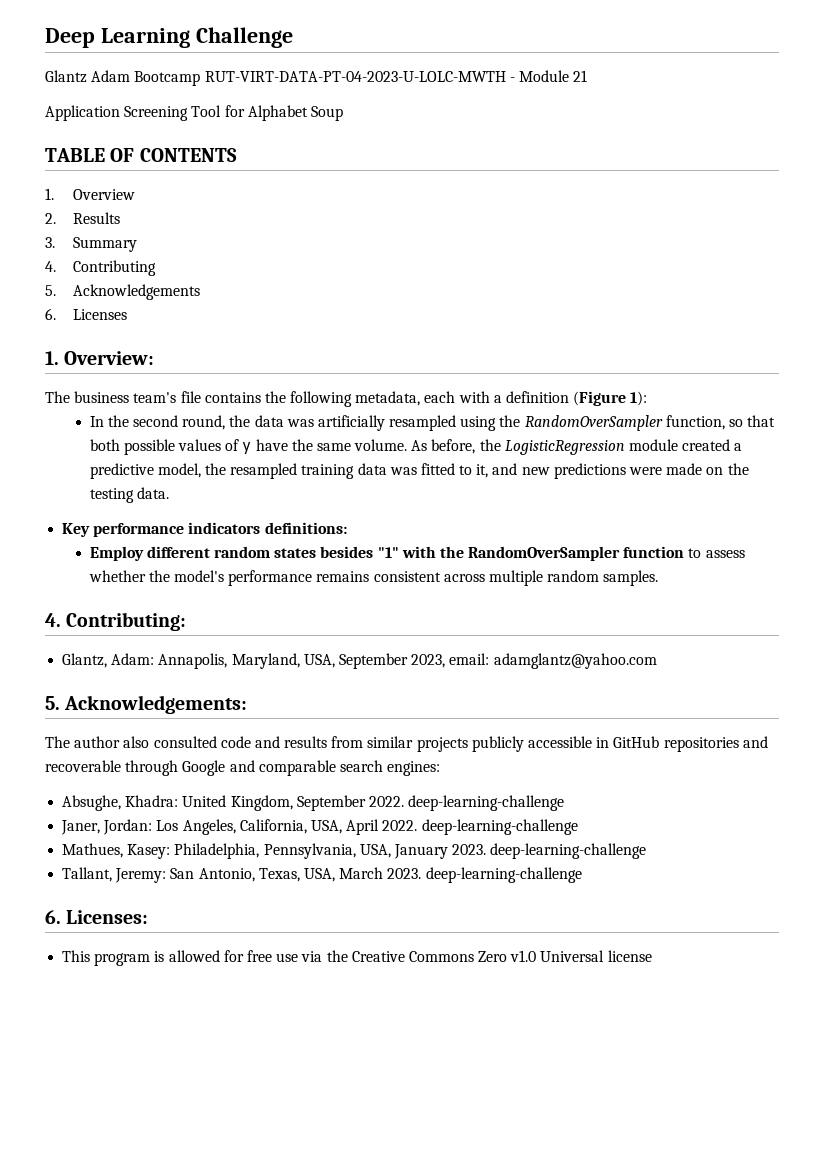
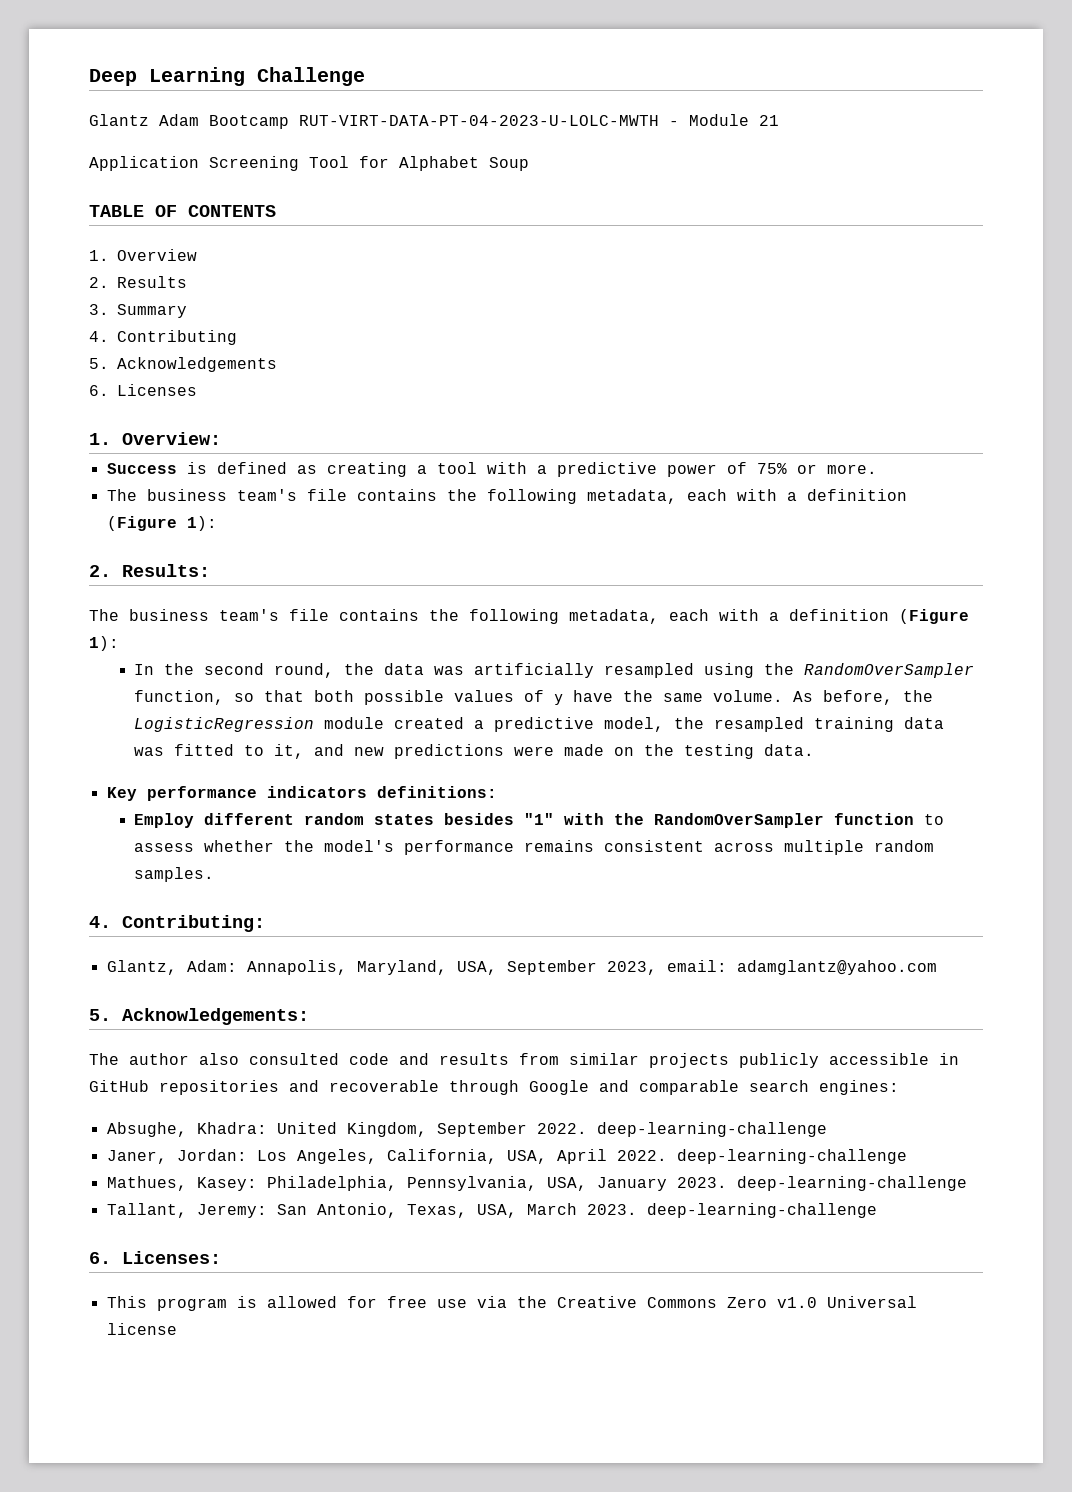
(155, 358) none -> [106,462,877,477] [106,489,907,504] [106,516,217,531] [89,564,210,577] // Success is defined as creating a tool with a predictive power of 75% or more. // The business team's file contains the following metadata, each with a definition (Figure 1): // 2. Results:

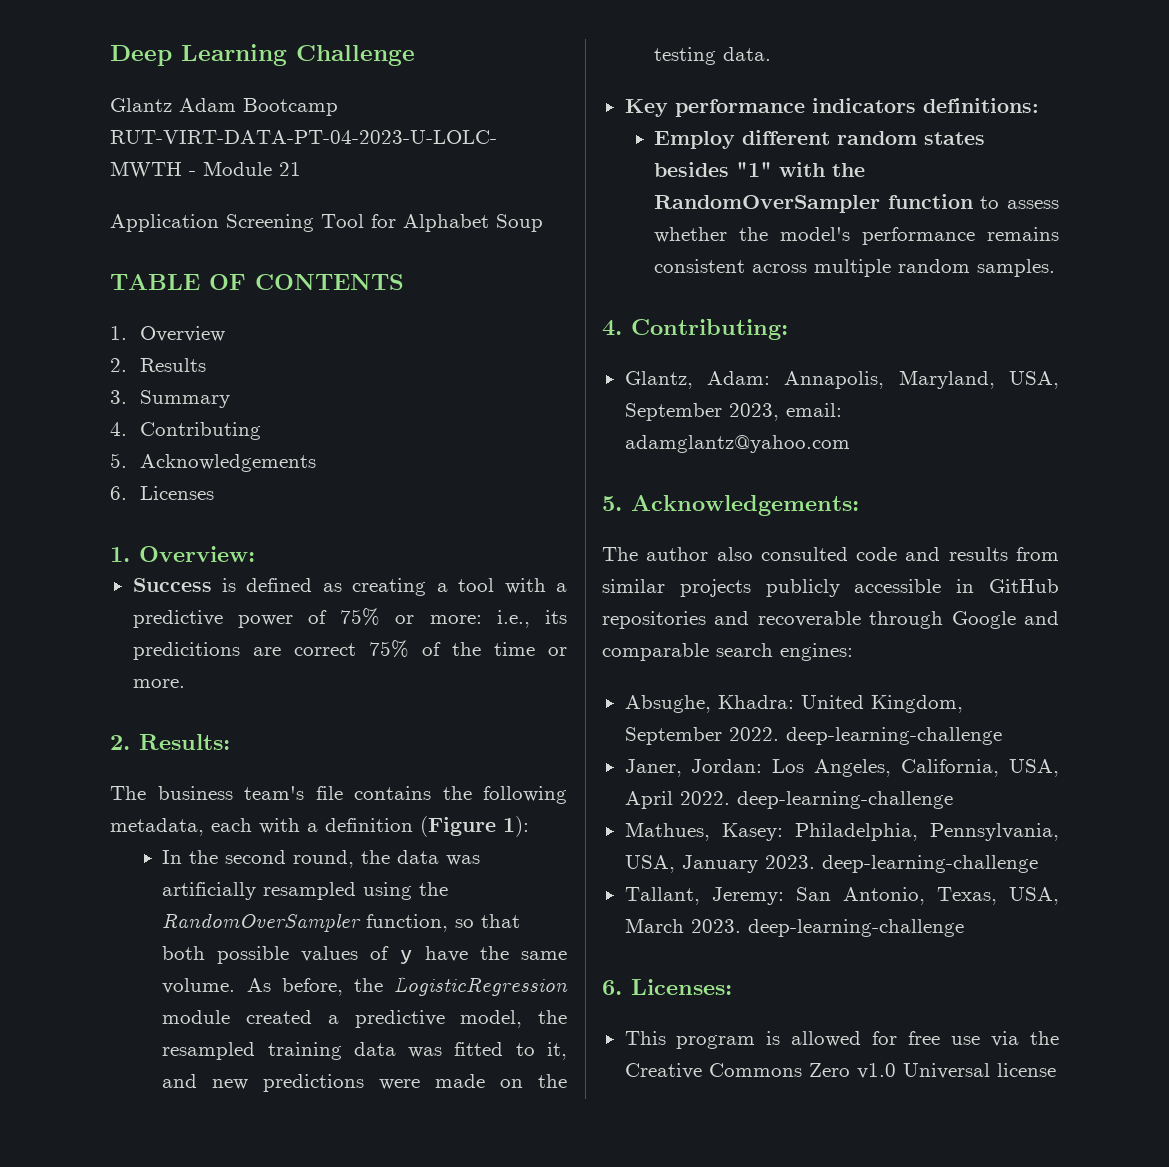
[826,464,877,474] [106,489,907,504] [106,516,217,531] more. // The business team's file contains the following metadata, each with a definition (Figure 1): -> [429,610,567,628] [132,640,567,660] [132,679,185,688] more: i.e., its predicitions are correct 75% of the time or more.

